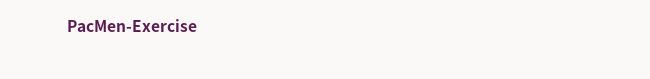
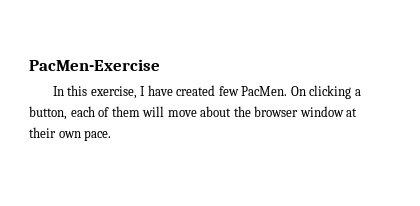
(197, 25) none -> [52,85,361,99] [29,106,358,120] [29,127,112,141] // In this exercise, I have created few PacMen. On clicking a button, each of them will move about the browser window at their own pace.

